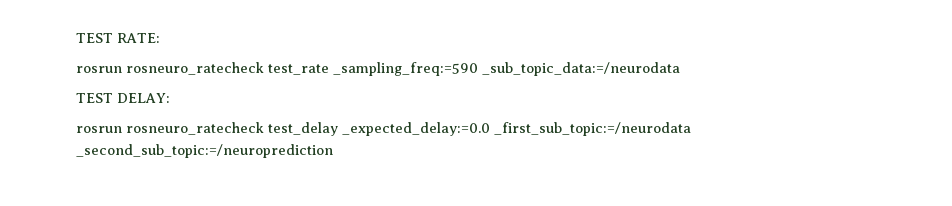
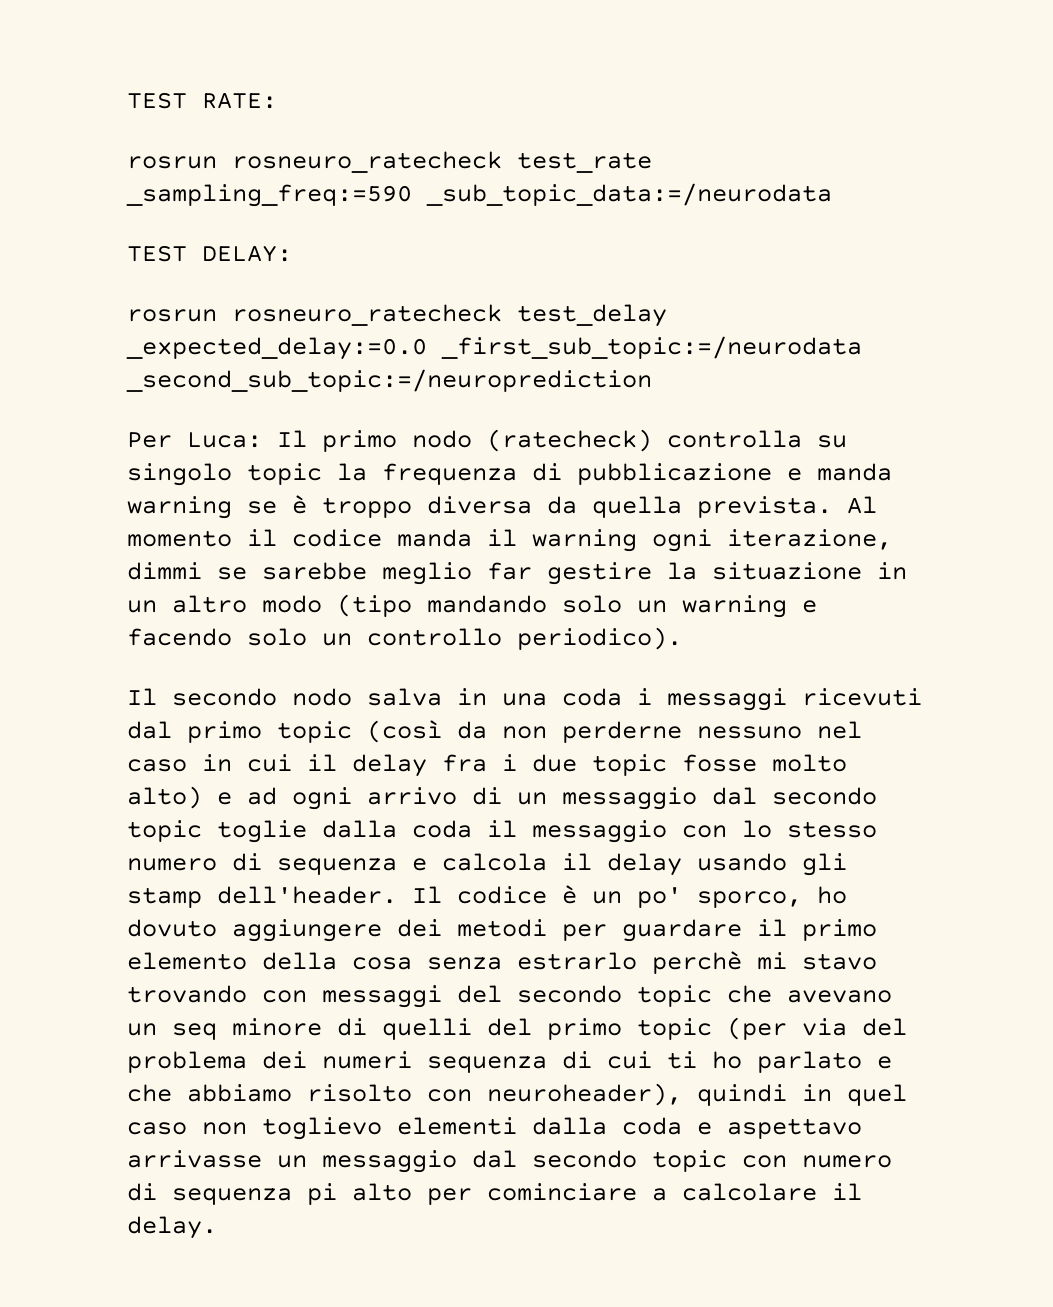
(333, 151) none -> [127,429,847,452] [127,463,892,486] [127,495,877,519] [127,529,892,552] [127,562,907,585] [127,594,817,618] [127,627,682,650] [127,688,922,711] [127,720,862,743] [127,754,847,777] [127,786,877,810] [127,820,877,843] [127,853,847,876] [127,885,847,908] [127,919,877,942] [127,951,877,974] [127,985,892,1008] [127,1017,907,1040] [127,1051,892,1073] [127,1083,907,1106] [127,1117,862,1140] [127,1150,892,1173] [127,1183,862,1205] [127,1216,217,1239] // Per Luca: Il primo nodo (ratecheck) controlla su singolo topic la frequenza di pubblicazione e manda warning se è troppo diversa da quella prevista. Al momento il codice manda il warning ogni iterazione, dimmi se sarebbe meglio far gestire la situazione in un altro modo (tipo mandando solo un warning e facendo solo un controllo periodico). // Il secondo nodo salva in una coda i messaggi ricevuti dal primo topic (così da non perderne nessuno nel caso in cui il delay fra i due topic fosse molto alto) e ad ogni arrivo di un messaggio dal secondo topic toglie dalla coda il messaggio con lo stesso numero di sequenza e calcola il delay usando gli stamp dell'header. Il codice è un po' sporco, ho dovuto aggiungere dei metodi per guardare il primo elemento della cosa senza estrarlo perchè mi stavo trovando con messaggi del secondo topic che avevano un seq minore di quelli del primo topic (per via del problema dei numeri sequenza di cui ti ho parlato e che abbiamo risolto con neuroheader), quindi in quel caso non toglievo elementi dalla coda e aspettavo arrivasse un messaggio dal secondo topic con numero di sequenza pi alto per cominciare a calcolare il delay.

